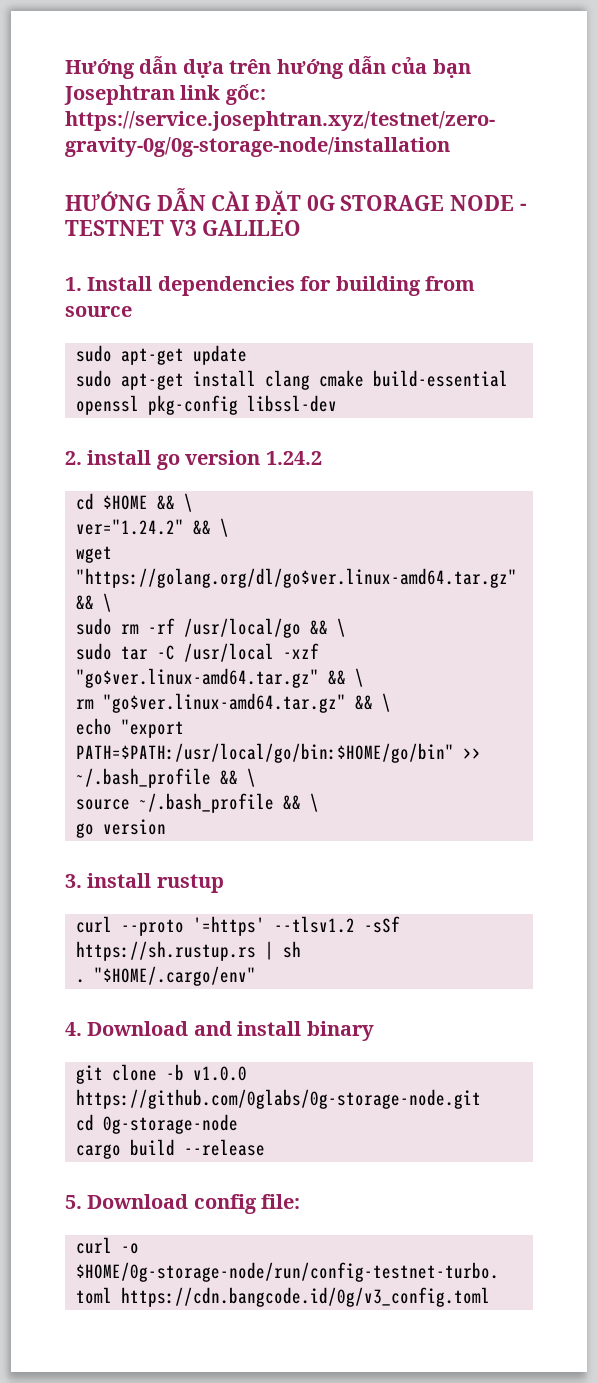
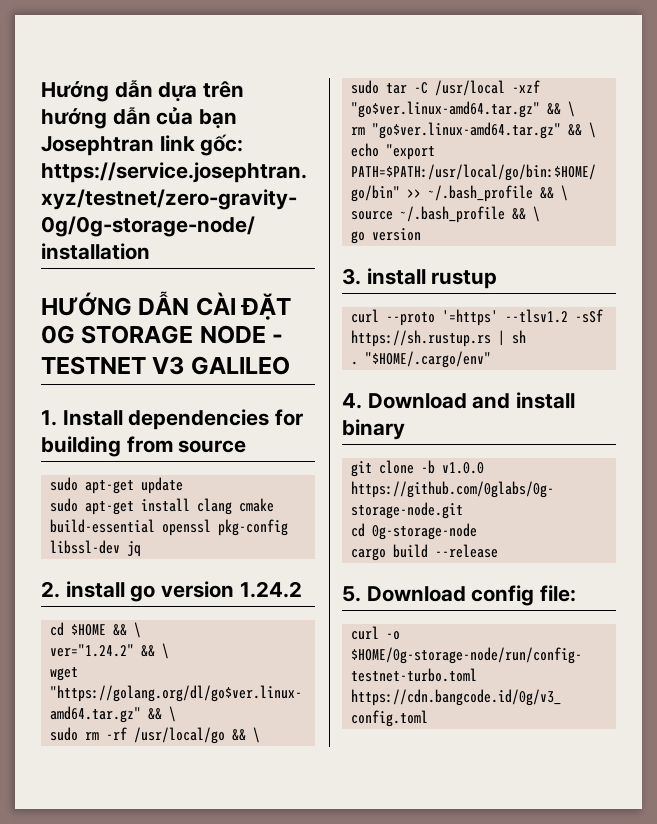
(337, 403) none -> [127,541,142,557] jq

